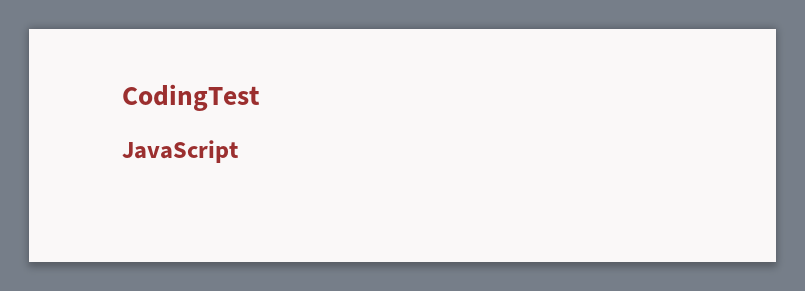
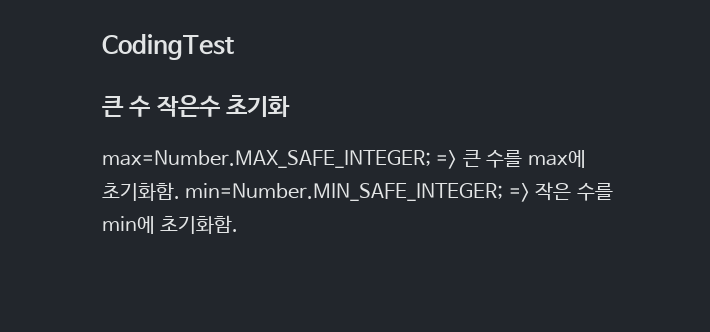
[122,140,238,163] JavaScript -> [102,95,291,117] [102,150,586,169] [102,182,613,202] [102,215,239,234] 큰 수 작은수 초기화 // max=Number.MAX_SAFE_INTEGER; => 큰 수를 max에 초기화함. min=Number.MIN_SAFE_INTEGER; => 작은 수를 min에 초기화함.

